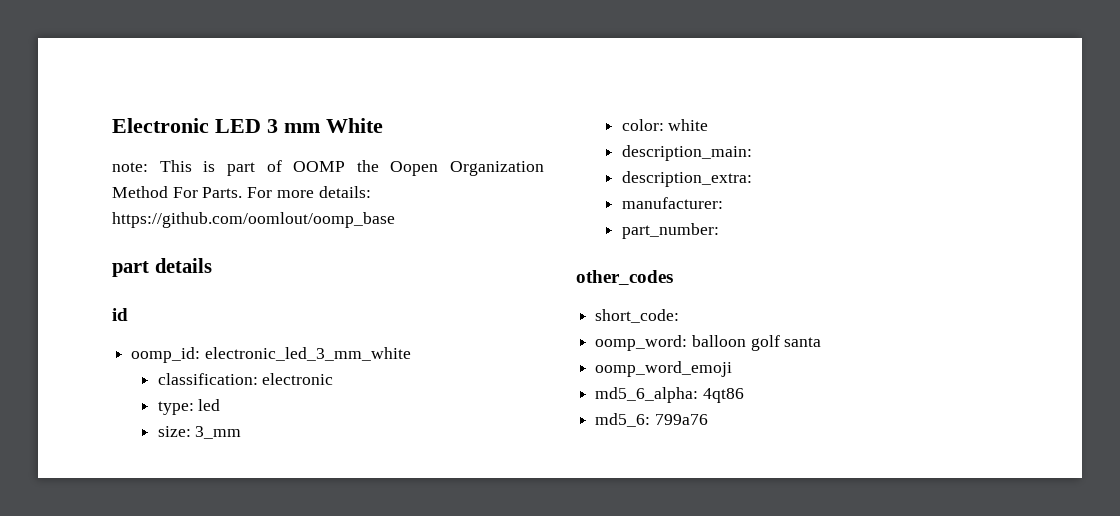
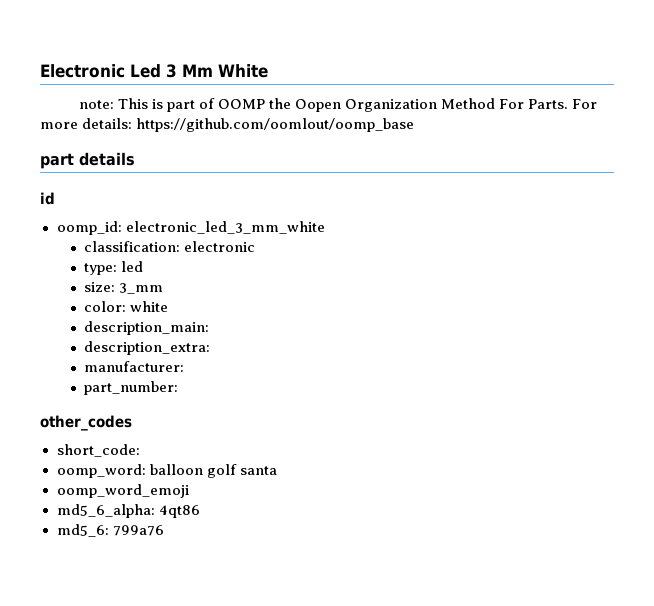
[215,119,320,133] LED 3 mm -> [130,64,213,78] Led 3 Mm

